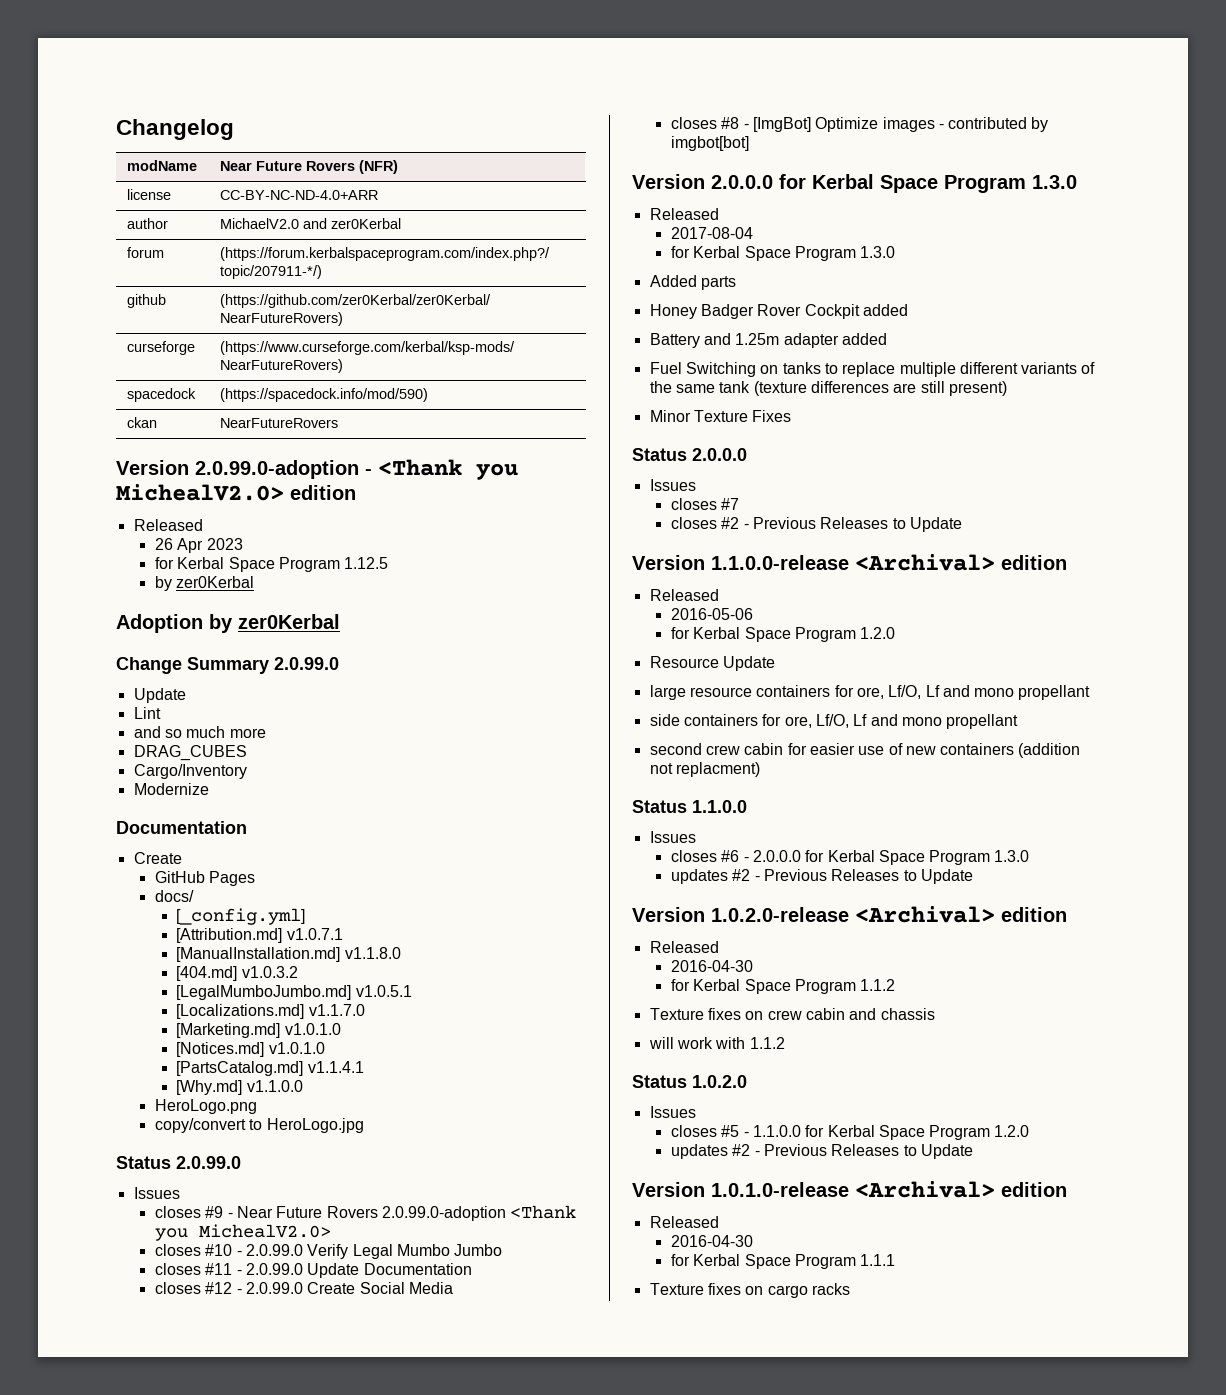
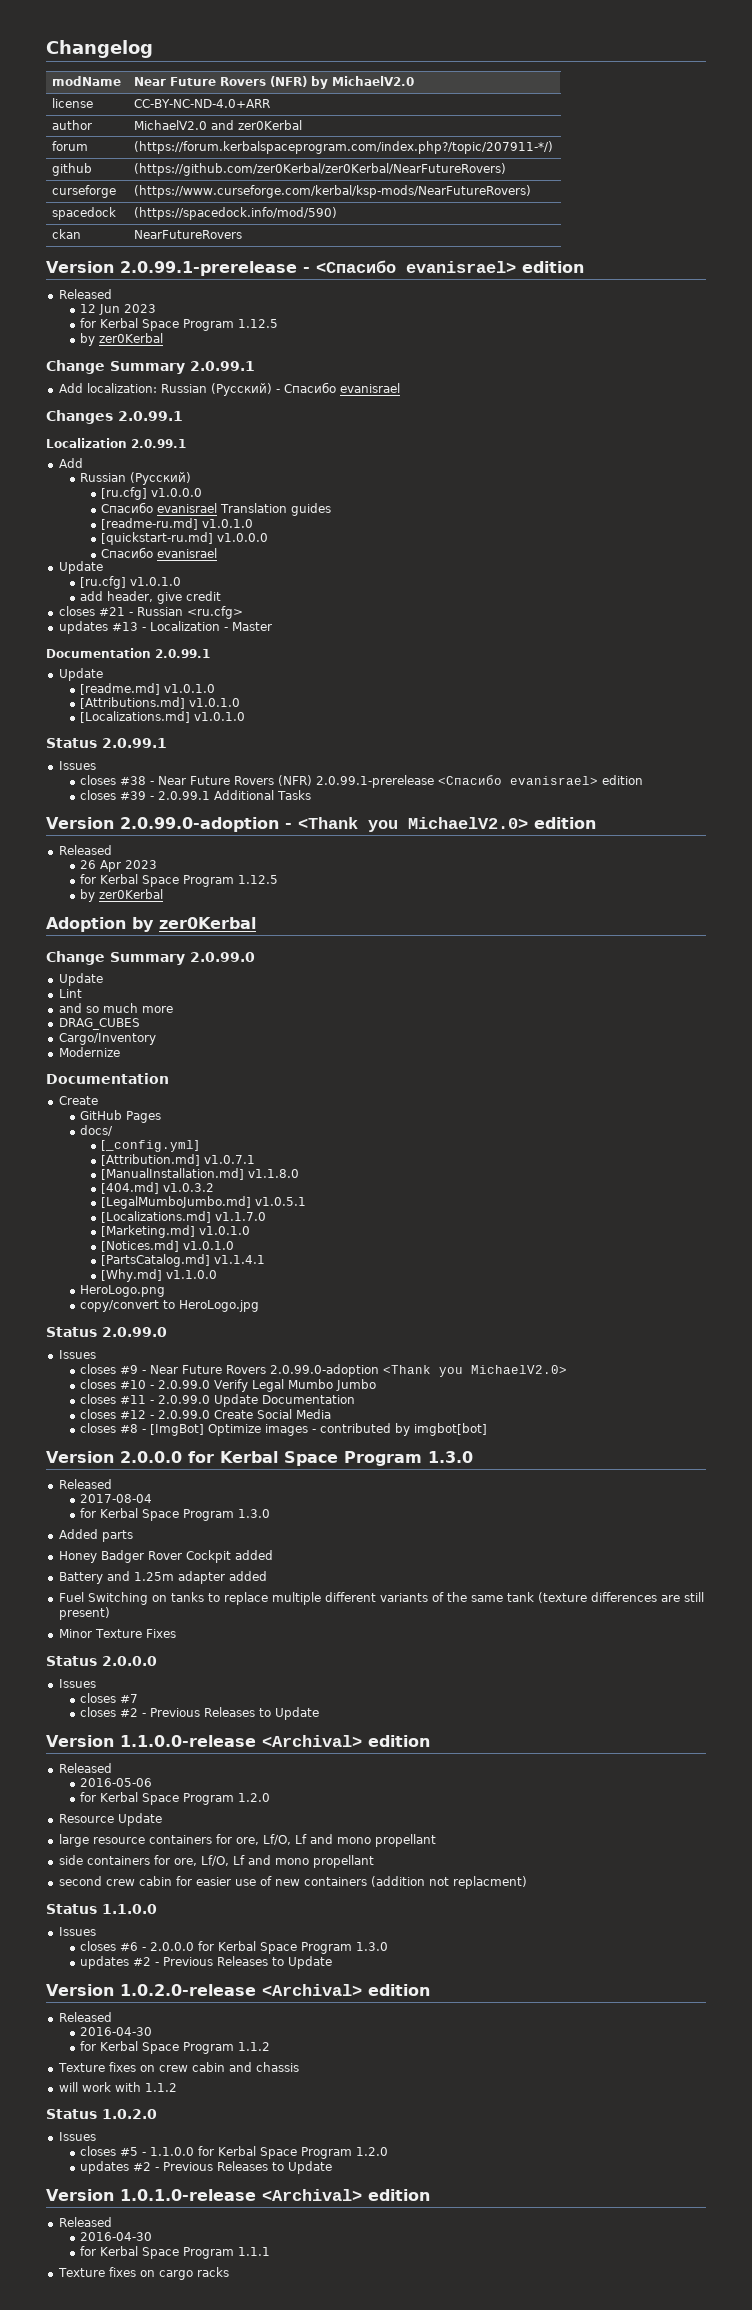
(399, 167) none -> [311,76,415,89] by MichaelV2.0
(339, 423) none -> [46,260,584,276] [58,289,112,299] [79,304,156,315] [79,318,278,331] [79,333,163,346] [46,360,255,374] [58,382,400,396] [46,410,183,424] [46,438,186,448] [58,458,83,468] [79,472,191,485] [101,487,203,500] [101,502,332,516] [101,518,254,530] [101,532,269,545] [101,547,218,558] [58,561,103,574] [79,576,181,589] [79,591,221,604] [58,606,243,619] [58,621,272,634] [46,648,210,658] [58,668,103,681] [79,683,215,695] [79,697,240,709] [79,711,245,723] [46,738,167,748] [58,761,96,770] [79,775,643,788] [79,790,311,800] // Version 2.0.99.1-prerelease - <Спасибо evanisrael> edition // Released // 12 Jun 2023 // for Kerbal Space Program 1.12.5 // by zer0Kerbal // Change Summary 2.0.99.1 // Add localization: Russian (Русский) - Спасибо evanisrael // Changes 2.0.99.1 // Localization 2.0.99.1 // Add // Russian (Русский) // [ru.cfg] v1.0.0.0 // Спасибо evanisrael Translation guides // [readme-ru.md] v1.0.1.0 // [quickstart-ru.md] v1.0.0.0 // Спасибо evanisrael // Update // [ru.cfg] v1.0.1.0 // add header, give credit // closes #21 - Russian <ru.cfg> // updates #13 - Localization - Master // Documentation 2.0.99.1 // Update // [readme.md] v1.0.1.0 // [Attributions.md] v1.0.1.0 // [Localizations.md] v1.0.1.0 // Status 2.0.99.1 // Issues // closes #38 - Near Future Rovers (NFR) 2.0.99.1-prerelease <Спасибо evanisrael> edition // closes #39 - 2.0.99.1 Additional Tasks
[116,484,284,501] MichealV2.0> -> [407,817,528,829] MichaelV2.0>
[198,1224,331,1238] MichealV2.0> -> [470,1365,567,1374] MichaelV2.0>

